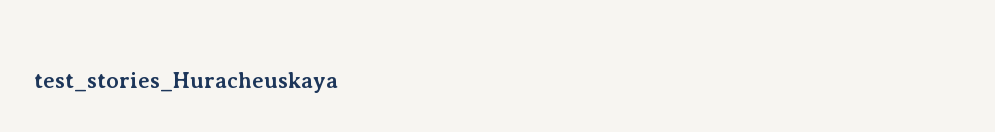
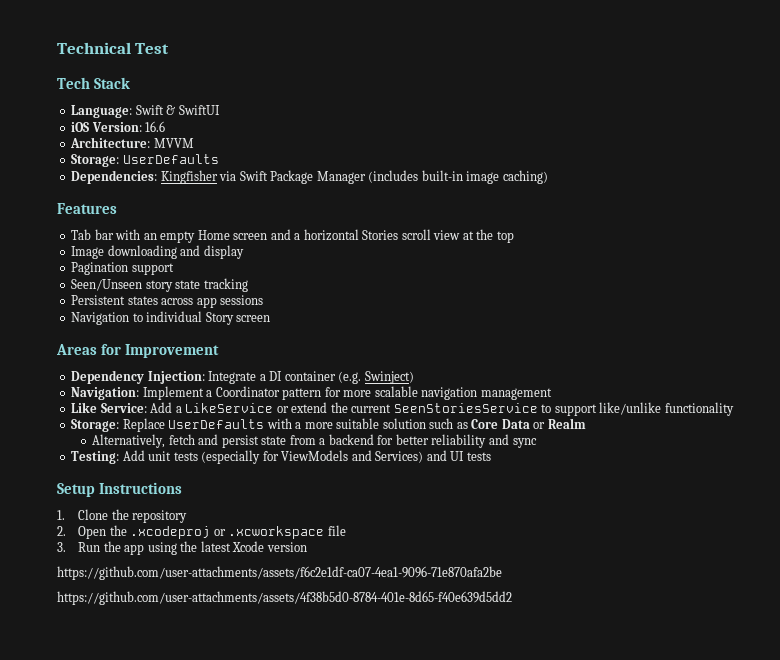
[34,72,338,93] test_stories_Huracheuskaya -> [57,42,170,54] [57,77,131,89] [71,105,220,118] [71,121,166,132] [70,137,194,148] [71,154,219,167] [71,170,548,184] [57,203,117,214] [71,229,514,243] [71,245,244,259] [71,262,174,275] [71,278,248,292] [71,295,264,308] [71,311,271,325] [56,344,220,358] [71,370,414,384] [71,386,552,400] [71,402,734,416] [71,418,586,432] [92,434,537,448] [71,450,491,464] [57,482,183,497] [57,509,188,523] [57,525,346,539] [57,541,307,555] [57,566,502,580] [57,591,512,605] Technical Test // Tech Stack // Language: Swift & SwiftUI // iOS Version: 16.6 // Architecture: MVVM // Storage: UserDefaults // Dependencies: Kingfisher via Swift Package Manager (includes built-in image caching) // Features // Tab bar with an empty Home screen and a horizontal Stories scroll view at the top // Image downloading and display // Pagination support // Seen/Unseen story state tracking // Persistent states across app sessions // Navigation to individual Story screen // Areas for Improvement // Dependency Injection: Integrate a DI container (e.g. Swinject) // Navigation: Implement a Coordinator pattern for more scalable navigation management // Like Service: Add a LikeService or extend the current SeenStoriesService to support like/unlike functionality // Storage: Replace UserDefaults with a more suitable solution such as Core Data or Realm // Alternatively, fetch and persist state from a backend for better reliability and sync // Testing: Add unit tests (especially for ViewModels and Services) and UI tests // Setup Instructions // 1. Clone the repository // 2. Open the .xcodeproj or .xcworkspace file // 3. Run the app using the latest Xcode version // https://github.com/user-attachments/assets/f6c2e1df-ca07-4ea1-9096-71e870afa2be // https://github.com/user-attachments/assets/4f38b5d0-8784-401e-8d65-f40e639d5dd2

